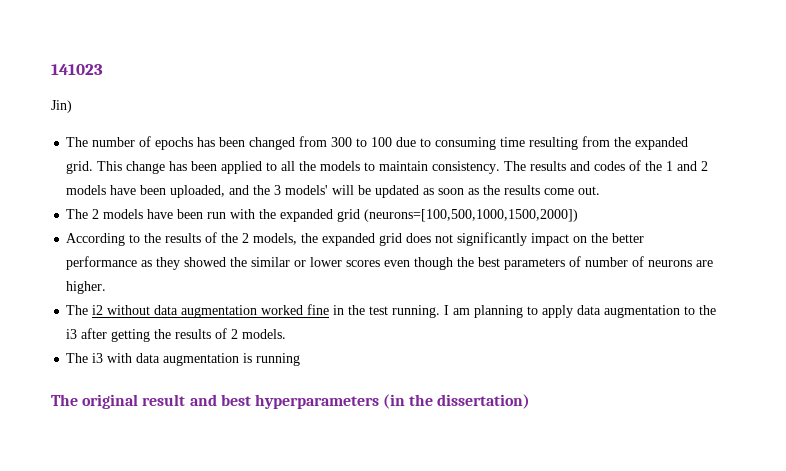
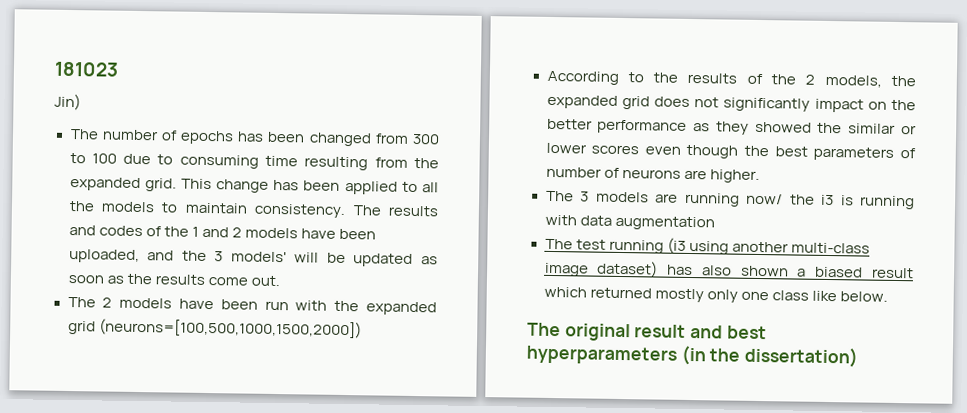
[51,64,103,75] 141023 -> [54,61,119,77] 181023
[92,304,717,318] [66,328,287,342] [66,353,104,363] i2 without data augmentation worked fine in the test running. I am planning to apply data augmentation to the i3 after getting the results of 2 models. // The i3 -> [580,191,915,210] 3 models are running now/ the i3 is running
[243,353,301,366] is running -> [544,237,870,255] [544,260,914,279] [543,286,888,303] // The test running (i3 using another multi-class image dataset) has also shown a biased result which returned mostly only one class like below.

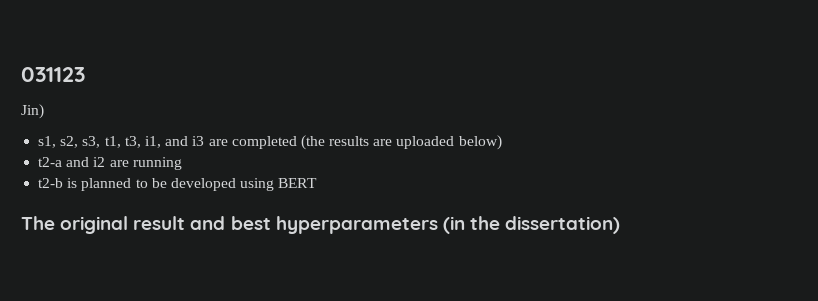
[54,61,119,77] 181023 -> [21,67,85,82] 031123
[69,129,440,147] [69,153,439,171] [69,176,439,195] [68,200,438,219] [68,224,376,240] [68,248,438,267] [67,273,280,287] [67,296,437,316] [67,318,362,339] [546,70,916,88] [546,94,916,113] [546,118,917,135] [545,142,916,161] [545,166,760,183] [545,190,915,210] [544,214,715,231] [544,237,870,255] [544,260,914,279] [543,286,888,303] The number of epochs has been changed from 300 to 100 due to consuming time resulting from the expanded grid. This change has been applied to all the models to maintain consistency. The results and codes of the 1 and 2 models have been uploaded, and the 3 models' will be updated as soon as the results come out. // The 2 models have been run with the expanded grid (neurons=[100,500,1000,1500,2000]) // According to the results of the 2 models, the expanded grid does not significantly impact on the better performance as they showed the similar or lower scores even though the best parameters of number of neurons are higher. // The 3 models are running now/ the i3 is running with data augmentation // The test running (i3 using another multi-class image dataset) has also shown a biased result which returned mostly only one class like below. -> [38,135,502,150] [38,157,182,170] [38,178,318,191] s1, s2, s3, t1, t3, i1, and i3 are completed (the results are uploaded below) // t2-a and i2 are running // t2-b is planned to be developed using BERT

